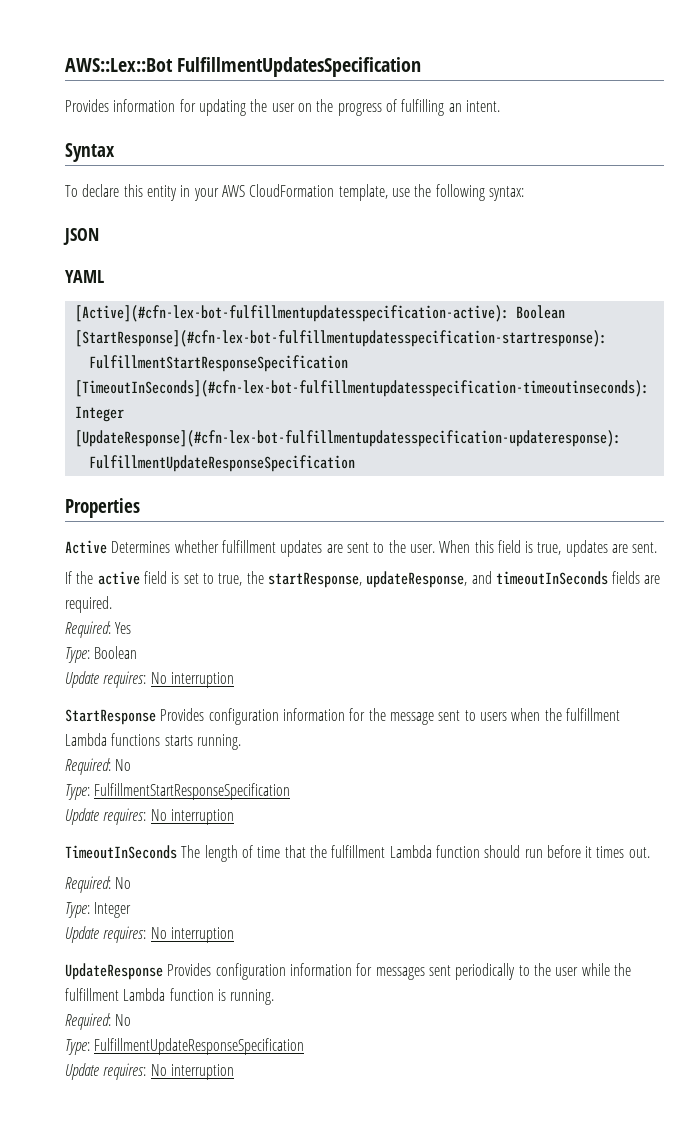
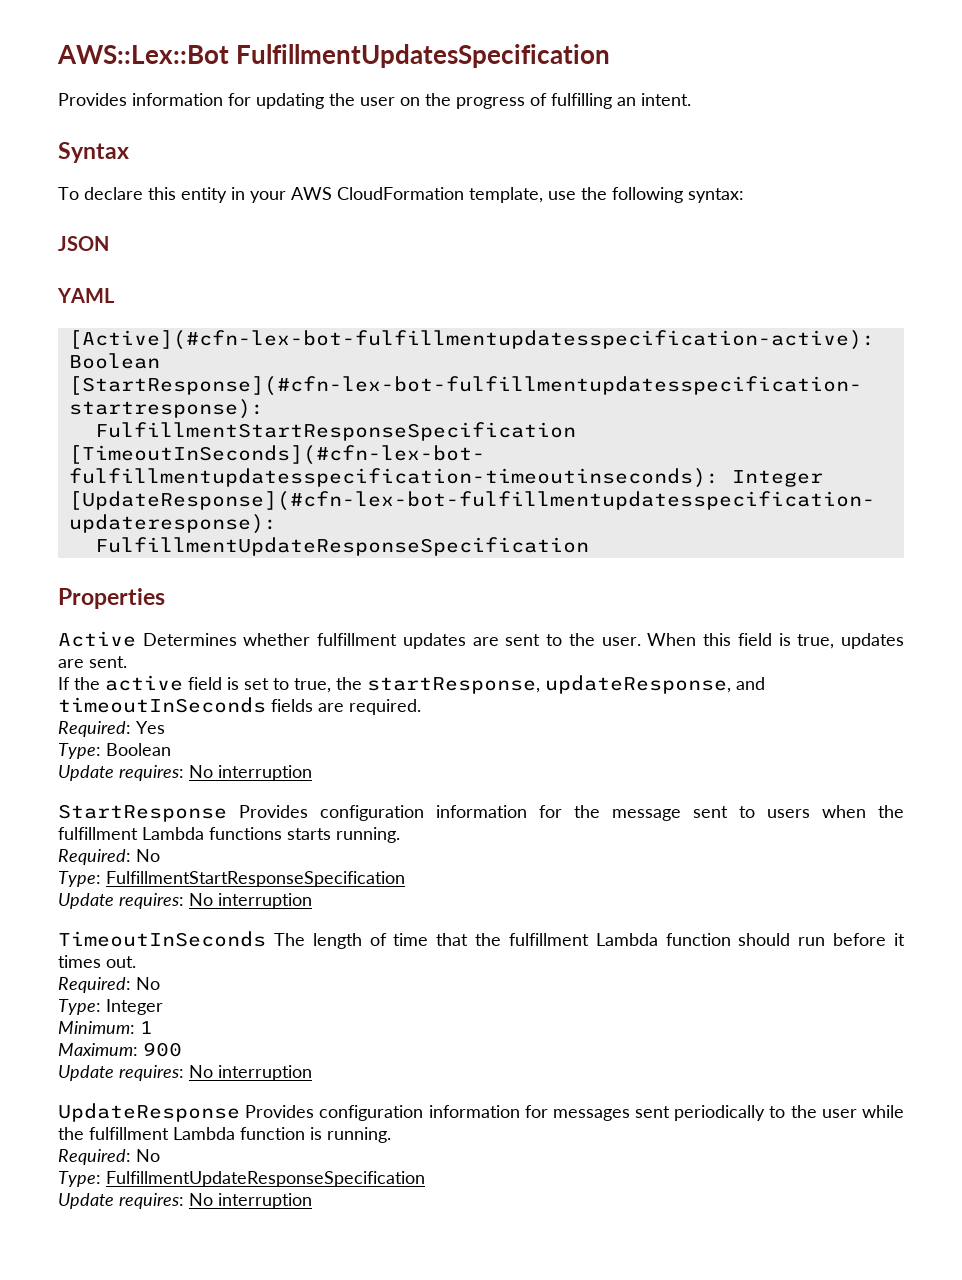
(132, 910) none -> [58,1021,153,1034] [58,1042,182,1057] // Minimum: 1 // Maximum: 900

